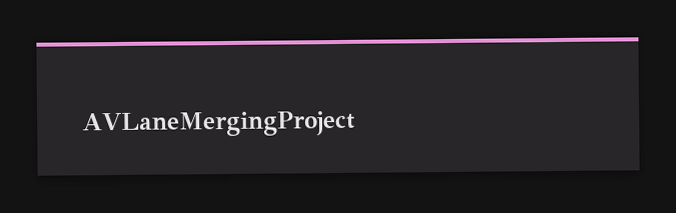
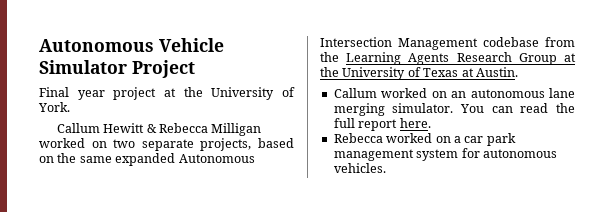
[82,110,356,138] AVLaneMergingProject -> [39,38,224,52] [39,60,195,78] [39,87,295,100] [38,102,70,112] [56,123,262,136] [39,138,294,151] [39,153,255,166] [320,37,575,50] [320,52,576,65] [320,67,518,80] [333,88,575,98] [333,103,575,116] [333,118,431,131] [333,133,516,146] [333,148,557,161] [333,163,386,173] Autonomous Vehicle Simulator Project // Final year project at the University of York. // Callum Hewitt & Rebecca Milligan worked on two separate projects, based on the same expanded Autonomous Intersection Management codebase from the Learning Agents Research Group at the University of Texas at Austin. // Callum worked on an autonomous lane merging simulator. You can read the full report here. // Rebecca worked on a car park management system for autonomous vehicles.

